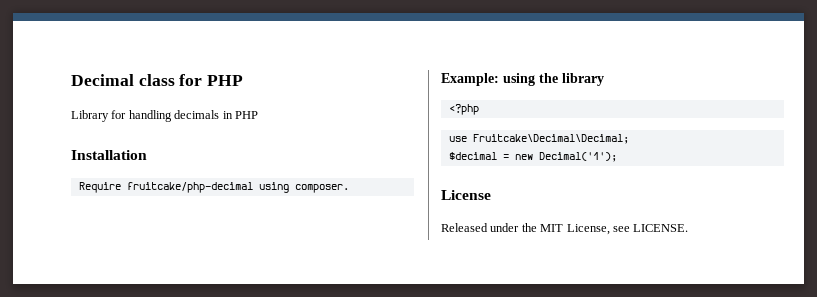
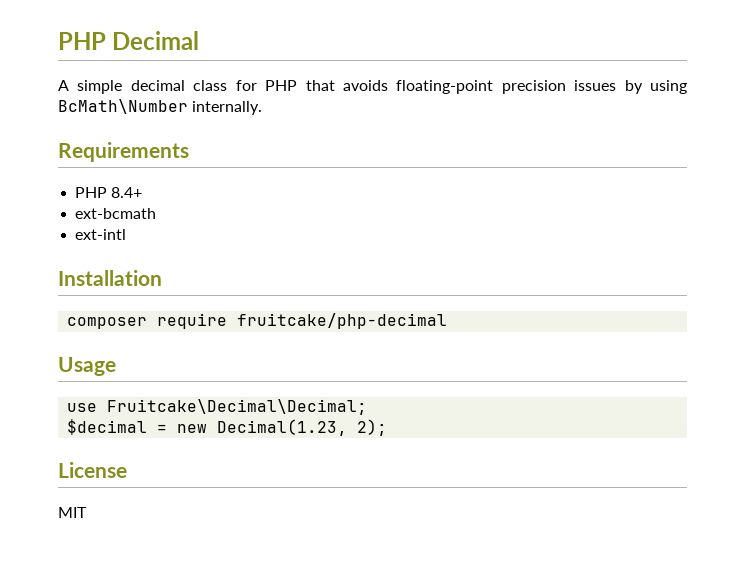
(71, 80) none -> [58,32,106,50] PHP
(134, 80) none -> [58,80,185,94] // A simple decimal
[71,110,258,122] // Library for handling decimals in PHP -> [305,80,687,94] [58,99,263,115] [58,142,189,162] [75,187,143,198] [75,208,157,219] [75,229,127,240] that avoids floating-point precision issues by using BcMath\Number internally. // Requirements // PHP 8.4+ // ext-bcmath // ext-intl
[78,182,121,193] Require -> [67,313,228,329] composer require
[258,182,349,193] [441,73,604,86] [448,104,479,115] using composer. // Example: using the library // <?php -> [58,357,116,376] // Usage
[538,152,617,162] Decimal('1'); -> [217,419,388,436] Decimal(1.23, 2);
[441,223,689,235] Released under the MIT License, see LICENSE. -> [58,507,87,518] MIT

